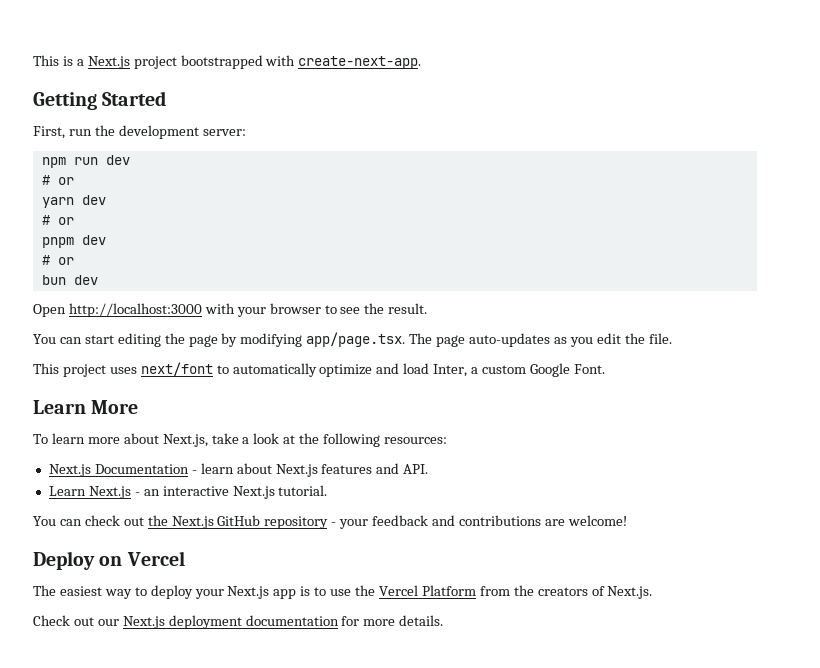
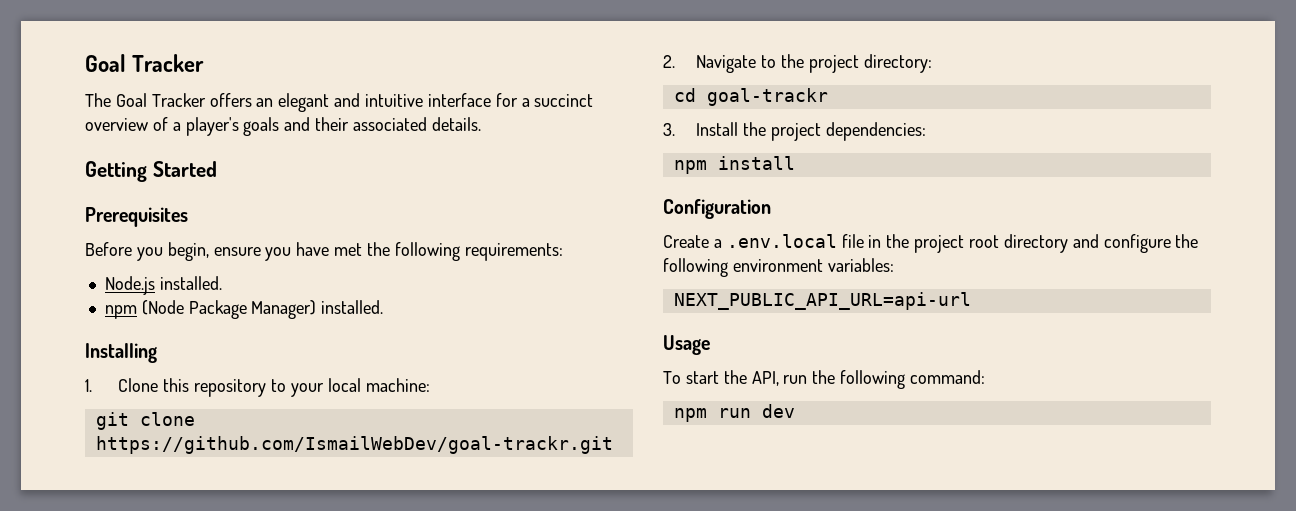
[33,55,422,69] [33,91,167,110] [33,125,246,139] [41,155,130,168] [41,175,74,185] [41,195,106,208] [41,215,74,225] [41,235,106,248] [41,255,74,265] [41,275,98,285] [33,303,428,317] [33,332,672,347] [33,362,605,377] [33,400,139,414] [33,433,448,447] [48,463,429,477] [48,485,328,499] [33,515,627,529] [33,551,185,570] [33,585,653,599] [33,615,444,629] This is a Next.js project bootstrapped with create-next-app. // Getting Started // First, run the development server: // npm run dev // # or // yarn dev // # or // pnpm dev // # or // bun dev // Open http://localhost:3000 with your browser to see the result. // You can start editing the page by modifying app/page.tsx. The page auto-updates as you edit the file. // This project uses next/font to automatically optimize and load Inter, a custom Google Font. // Learn More // To learn more about Next.js, take a look at the following resources: // Next.js Documentation - learn about Next.js features and API. // Learn Next.js - an interactive Next.js tutorial. // You can check out the Next.js GitHub repository - your feedback and contributions are welcome! // Deploy on Vercel // The easiest way to deploy your Next.js app is to use the Vercel Platform from the creators of Next.js. // Check out our Next.js deployment documentation for more details. -> [85,54,205,72] [85,93,594,112] [85,117,481,136] [85,161,217,182] [85,207,188,227] [85,242,563,261] [104,276,222,295] [104,300,384,319] [85,343,157,363] [85,378,430,397] [95,412,195,430] [95,436,613,454] [663,54,932,73] [673,88,828,106] [663,122,926,141] [673,156,795,174] [663,199,771,219] [663,234,1199,253] [663,258,894,277] [673,292,971,310] [663,335,710,355] [663,370,986,389] [673,404,795,422] Goal Tracker // The Goal Tracker offers an elegant and intuitive interface for a succinct overview of a player's goals and their associated details. // Getting Started // Prerequisites // Before you begin, ensure you have met the following requirements: // Node.js installed. // npm (Node Package Manager) installed. // Installing // 1. Clone this repository to your local machine: // git clone https://github.com/IsmailWebDev/goal-trackr.git // 2. Navigate to the project directory: // cd goal-trackr // 3. Install the project dependencies: // npm install // Configuration // Create a .env.local file in the project root directory and configure the following environment variables: // NEXT_PUBLIC_API_URL=api-url // Usage // To start the API, run the following command: // npm run dev

